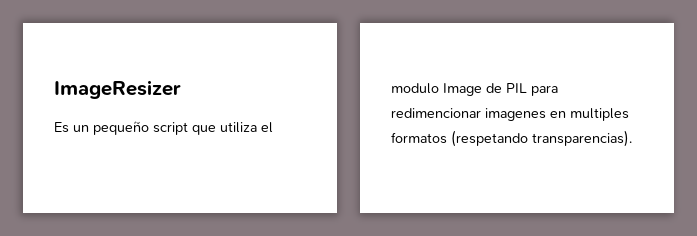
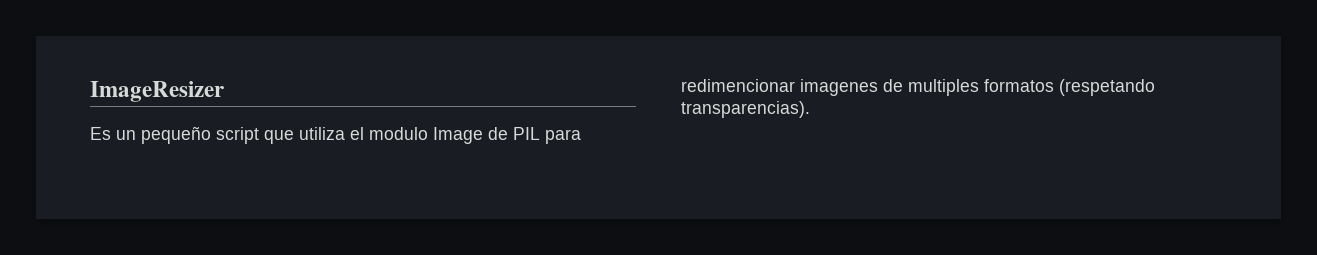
[550,111,566,118] en -> [883,79,903,92] de

